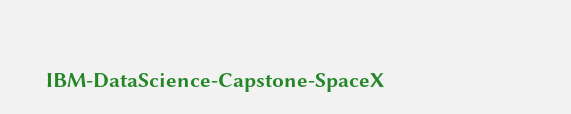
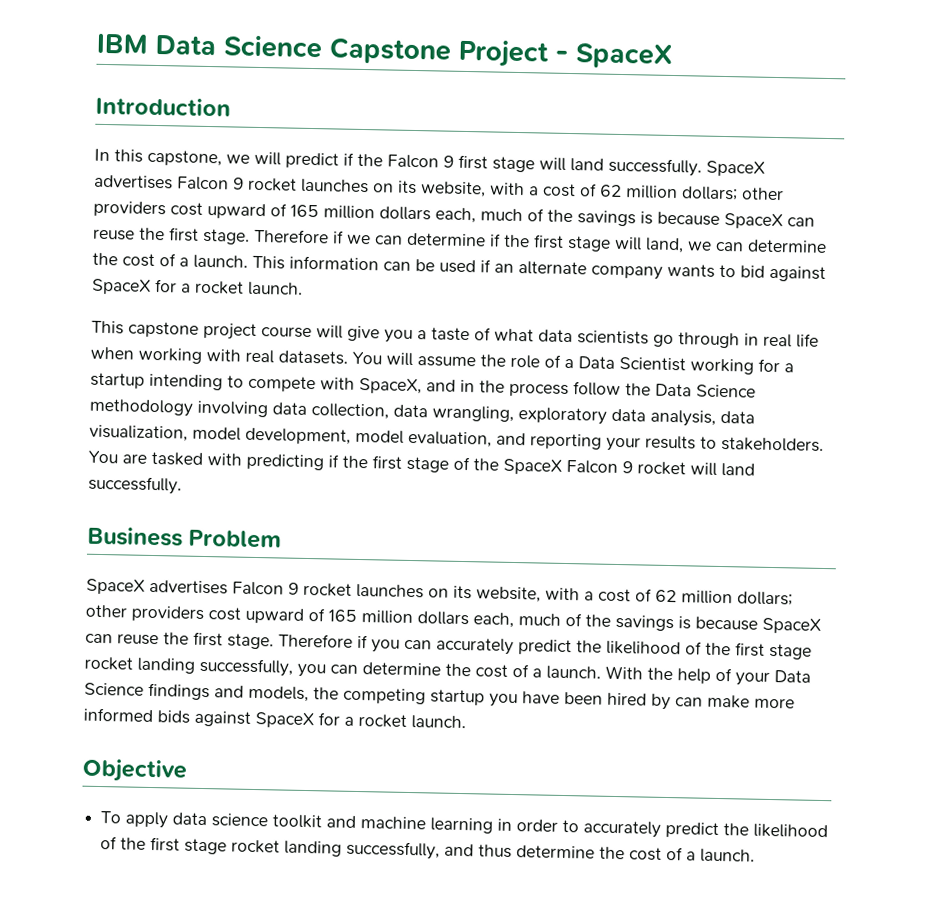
[46,73,384,92] IBM-DataScience-Capstone-SpaceX -> [96,33,673,69] [95,96,231,117] [94,148,765,177] [94,174,784,201] [93,200,815,230] [93,227,827,254] [92,252,826,282] [92,278,303,296] [91,320,819,349] [90,346,794,375] [90,372,756,398] [89,398,755,427] [89,424,824,452] [88,450,755,477] [88,475,182,495] [87,526,283,549] [86,578,793,606] [85,604,821,634] [85,631,812,660] [84,656,811,686] [84,682,795,711] [83,707,466,730] [82,758,187,783] [100,811,829,839] [100,836,756,863] IBM Data Science Capstone Project - SpaceX // Introduction // In this capstone, we will predict if the Falcon 9 first stage will land successfully. SpaceX advertises Falcon 9 rocket launches on its website, with a cost of 62 million dollars; other providers cost upward of 165 million dollars each, much of the savings is because SpaceX can reuse the first stage. Therefore if we can determine if the first stage will land, we can determine the cost of a launch. This information can be used if an alternate company wants to bid against SpaceX for a rocket launch. // This capstone project course will give you a taste of what data scientists go through in real life when working with real datasets. You will assume the role of a Data Scientist working for a startup intending to compete with SpaceX, and in the process follow the Data Science methodology involving data collection, data wrangling, exploratory data analysis, data visualization, model development, model evaluation, and reporting your results to stakeholders. You are tasked with predicting if the first stage of the SpaceX Falcon 9 rocket will land successfully. // Business Problem // SpaceX advertises Falcon 9 rocket launches on its website, with a cost of 62 million dollars; other providers cost upward of 165 million dollars each, much of the savings is because SpaceX can reuse the first stage. Therefore if you can accurately predict the likelihood of the first stage rocket landing successfully, you can determine the cost of a launch. With the help of your Data Science findings and models, the competing startup you have been hired by can make more informed bids against SpaceX for a rocket launch. // Objective // To apply data science toolkit and machine learning in order to accurately predict the likelihood of the first stage rocket landing successfully, and thus determine the cost of a launch.

